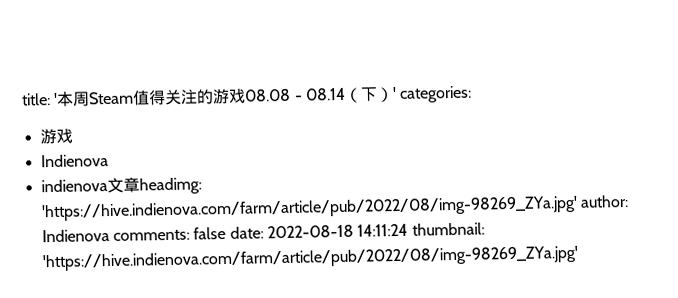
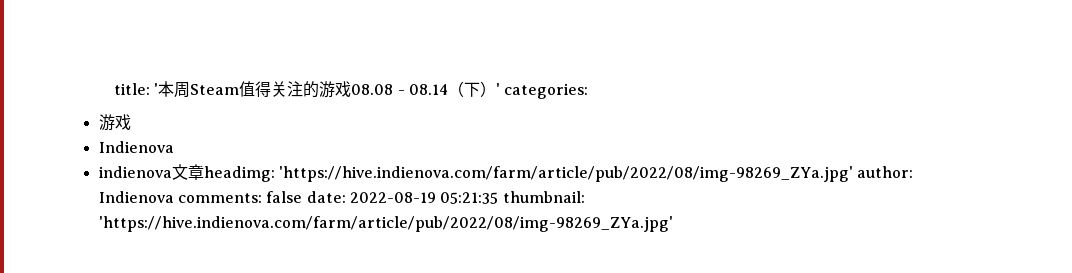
[266,223,409,239] 2022-08-18 14:11:24 -> [349,192,499,204] 2022-08-19 05:21:35

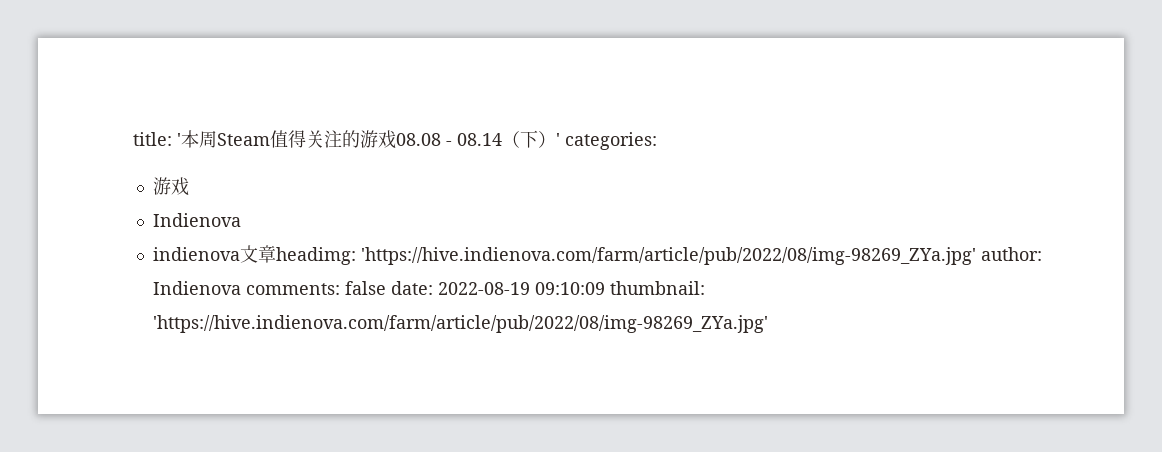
[440,192,499,204] 05:21:35 -> [534,282,605,295] 09:10:09

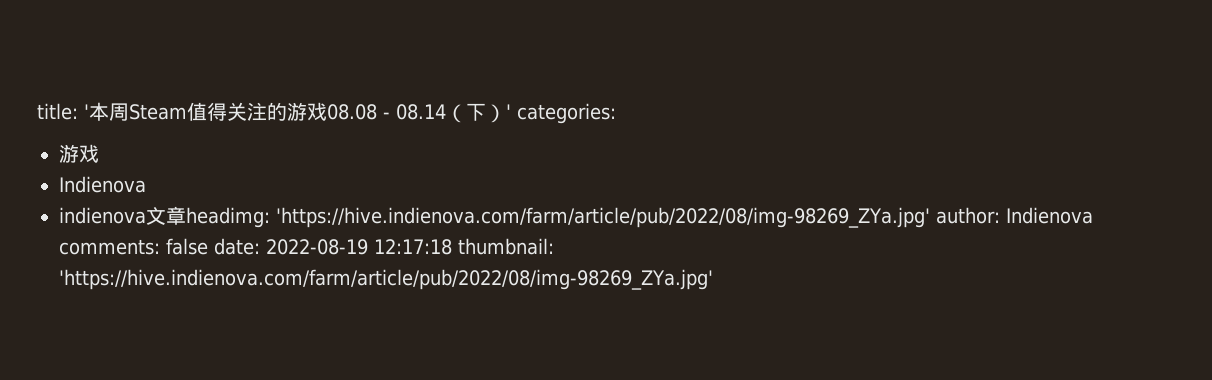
[534,282,605,295] 09:10:09 -> [374,239,452,255] 12:17:18

